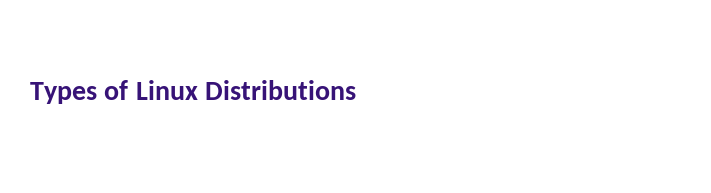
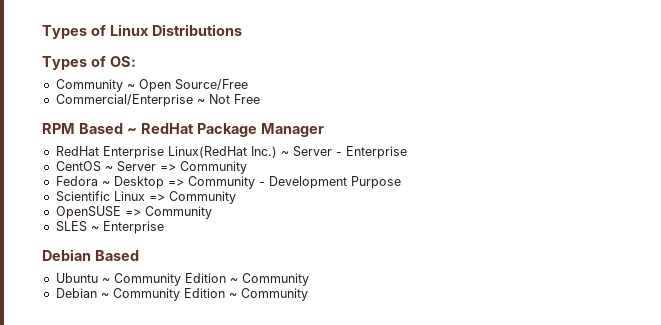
(357, 90) none -> [42,56,136,70] [55,79,248,92] [55,94,260,107] [42,123,324,137] [55,146,407,159] [55,161,247,174] [55,176,401,189] [55,191,236,204] [55,206,212,219] [55,221,164,234] [42,249,139,261] [55,273,309,286] [55,288,308,301] // Types of OS: // Community ~ Open Source/Free // Commercial/Enterprise ~ Not Free // RPM Based ~ RedHat Package Manager // RedHat Enterprise Linux(RedHat Inc.) ~ Server - Enterprise // CentOS ~ Server => Community // Fedora ~ Desktop => Community - Development Purpose // Scientific Linux => Community // OpenSUSE => Community // SLES ~ Enterprise // Debian Based // Ubuntu ~ Community Edition ~ Community // Debian ~ Community Edition ~ Community

